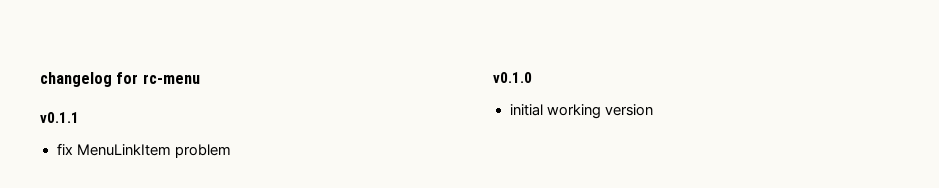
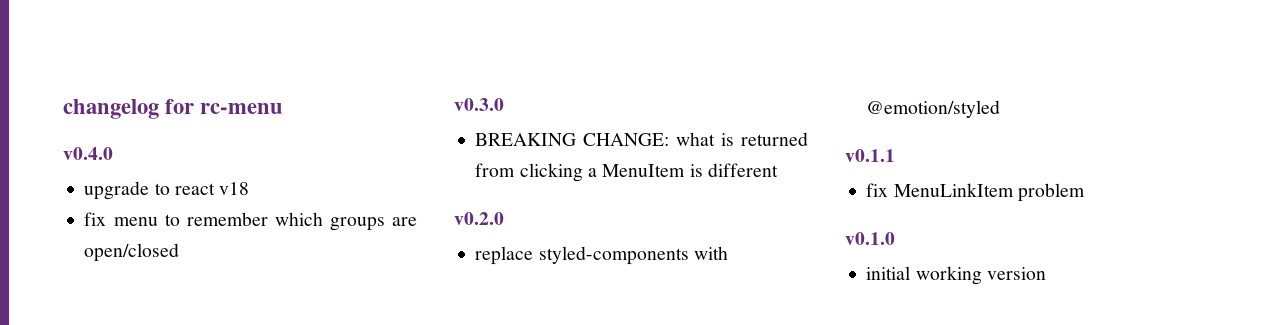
(200, 79) none -> [63,147,113,160] [84,181,250,200] [84,212,417,231] [84,243,180,262] [454,98,504,111] [475,132,808,146] [475,163,778,182] [454,212,504,225] [475,246,728,265] [866,100,1001,118] // v0.4.0 // upgrade to react v18 // fix menu to remember which groups are open/closed // v0.3.0 // BREAKING CHANGE: what is returned from clicking a MenuItem is different // v0.2.0 // replace styled-components with @emotion/styled

